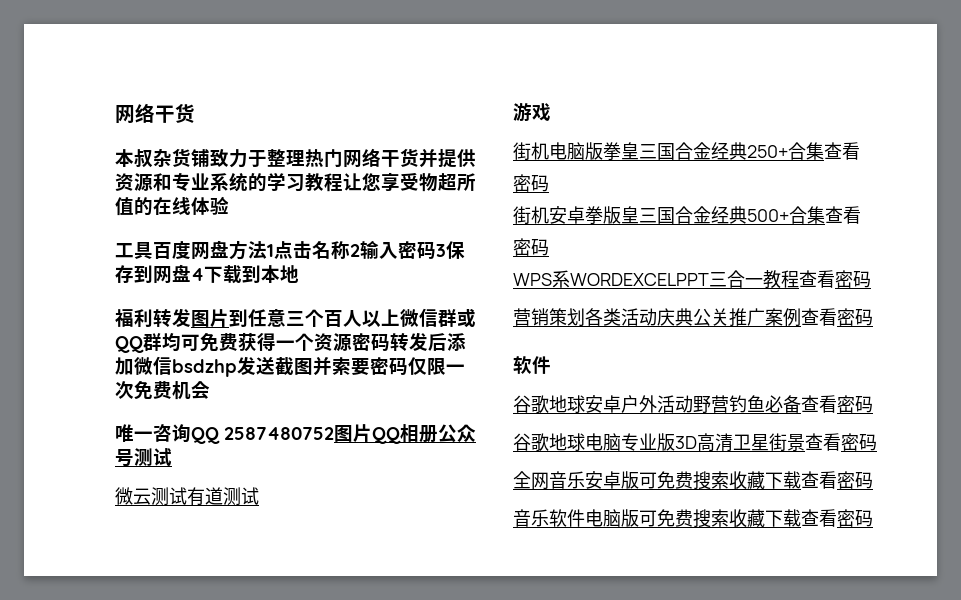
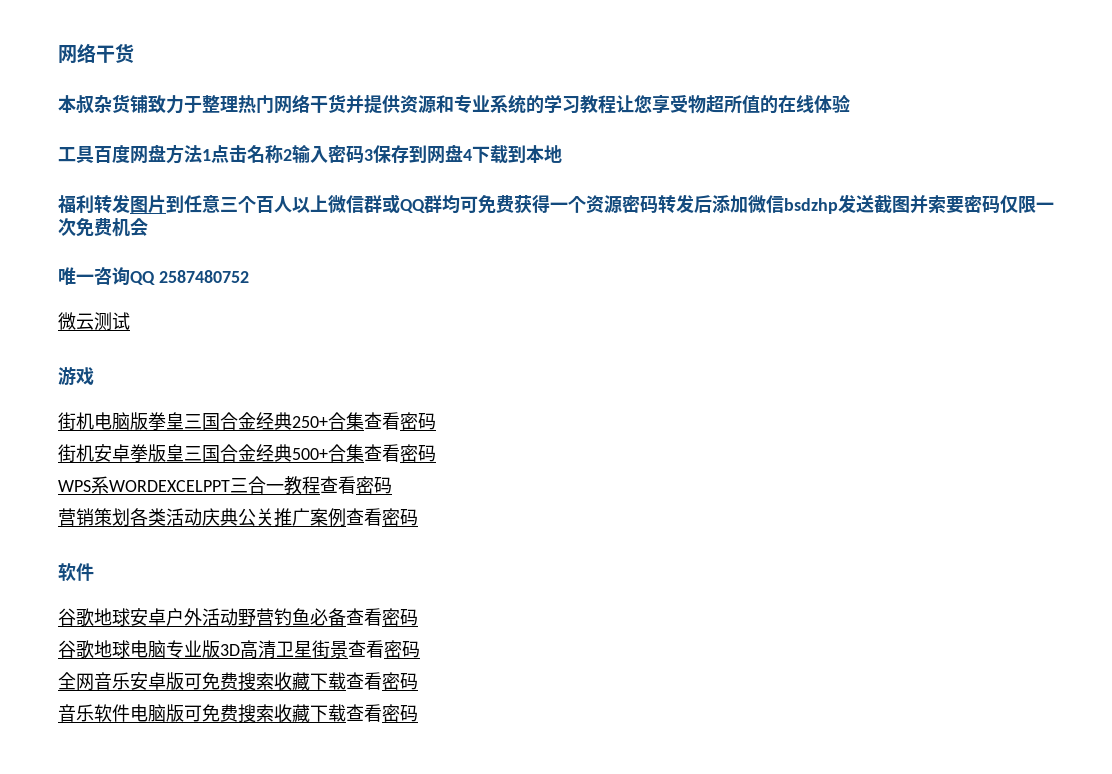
[334,424,476,444] [115,448,172,467] 图片QQ相册公众号测试 -> (249, 276) none
[187,487,259,506] 有道测试 -> (130, 321) none

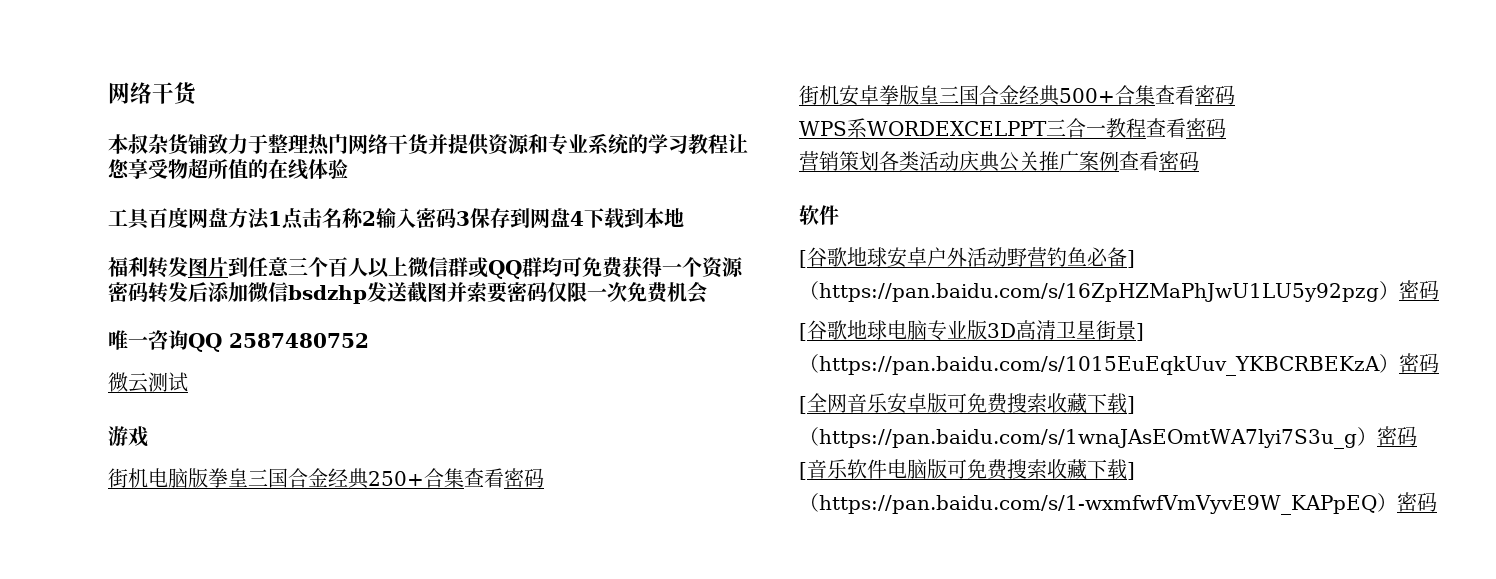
(94, 572) none -> [799,250,807,268] [
[346,608,418,626] 查看密码 // -> [1127,250,1135,268] [799,280,1439,302] [799,323,807,341] ]（https://pan.baidu.com/s/16ZpHZMaPhJwU1LU5y92pzg）密码 // [
[348,640,420,658] 查看密码 // -> [1136,323,1144,341] [799,353,1439,376] [799,396,807,414] ]（https://pan.baidu.com/s/1015EuEqkUuv_YKBCRBEKzA）密码 // [
[346,672,418,690] 查看密码 // -> [1127,396,1135,414] [799,426,1417,449] [799,462,807,480] ]（https://pan.baidu.com/s/1wnaJAsEOmtWA7lyi7S3u_g）密码 // [
[346,704,382,722] 查看 -> [1127,462,1135,480] [799,493,1397,515] ]（https://pan.baidu.com/s/1-wxmfwfVmVyvE9W_KAPpEQ）

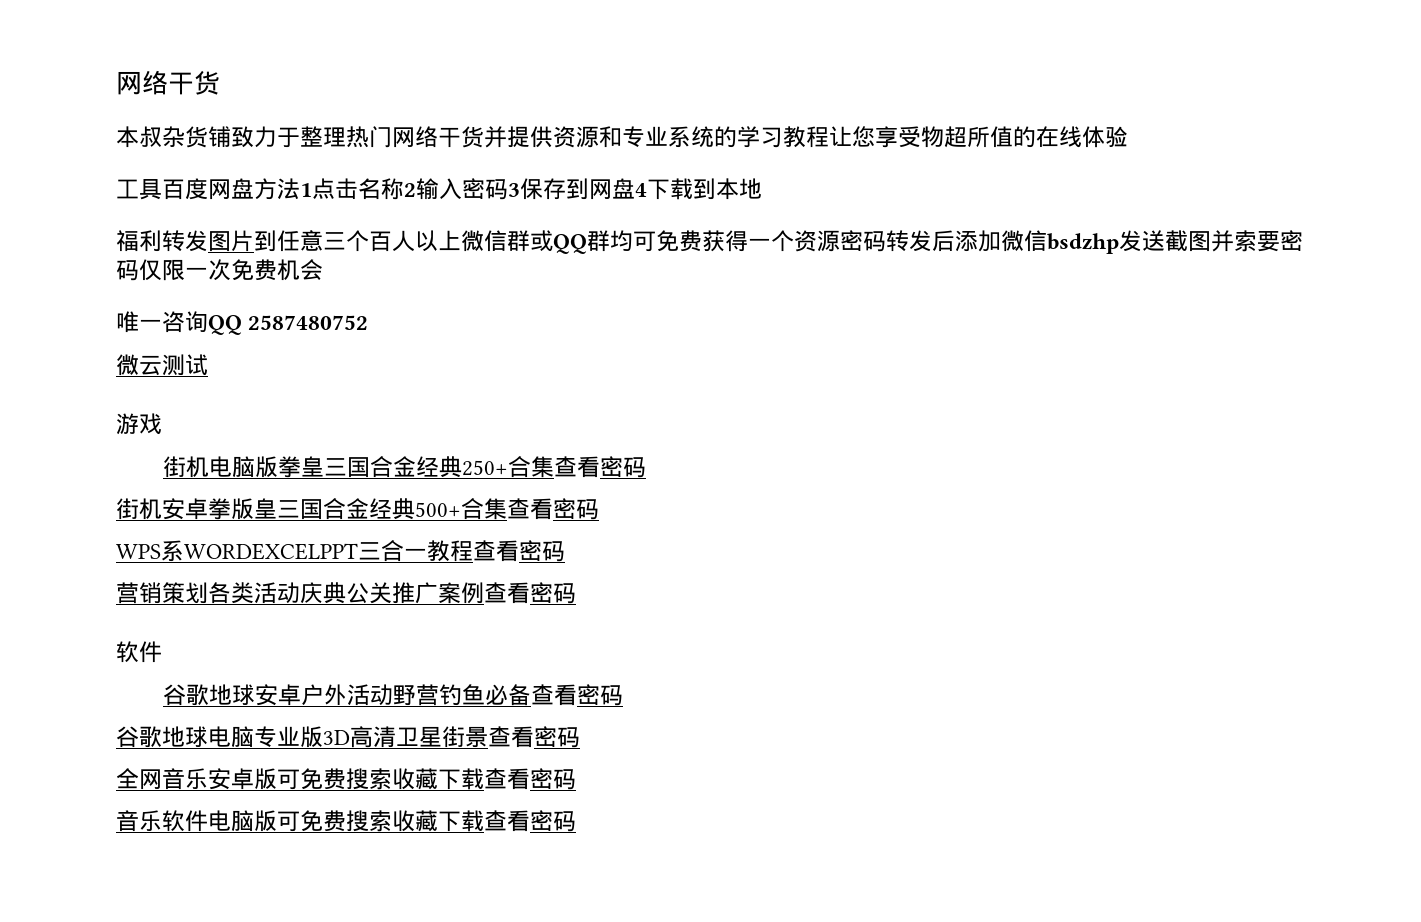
[799,250,807,268] [ -> (162, 652) none
[1127,250,1135,268] [799,280,1439,302] [799,323,807,341] ]（https://pan.baidu.com/s/16ZpHZMaPhJwU1LU5y92pzg）密码 // [ -> [530,684,623,706] 查看密码 //
[1136,323,1144,341] [799,353,1439,376] [799,396,807,414] ]（https://pan.baidu.com/s/1015EuEqkUuv_YKBCRBEKzA）密码 // [ -> [488,726,580,748] 查看密码 //
[1127,396,1135,414] [799,426,1417,449] [799,462,807,480] ]（https://pan.baidu.com/s/1wnaJAsEOmtWA7lyi7S3u_g）密码 // [ -> [484,768,576,790] 查看密码 //
[1127,462,1135,480] [799,493,1397,515] ]（https://pan.baidu.com/s/1-wxmfwfVmVyvE9W_KAPpEQ） -> [484,810,530,832] 查看

